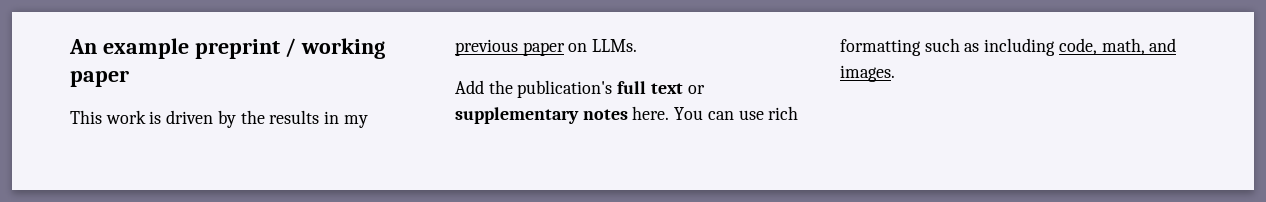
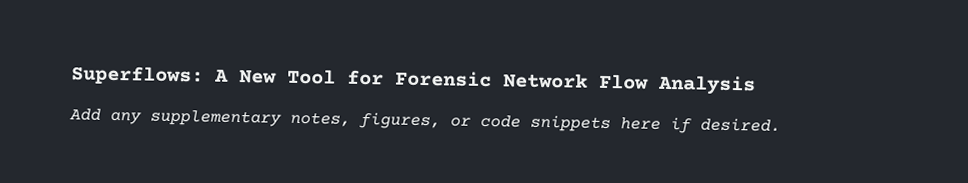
[69,38,386,59] [70,70,129,87] [70,110,368,128] [455,39,638,56] [455,80,705,98] [455,106,799,124] [840,38,1177,56] [840,65,895,82] An example preprint / working paper // This work is driven by the results in my previous paper on LLMs. // Add the publication's full text or supplementary notes here. You can use rich formatting such as including code, math, and images. -> [71,65,756,96] [69,108,781,134] Superflows: A New Tool for Forensic Network Flow Analysis // Add any supplementary notes, figures, or code snippets here if desired.

